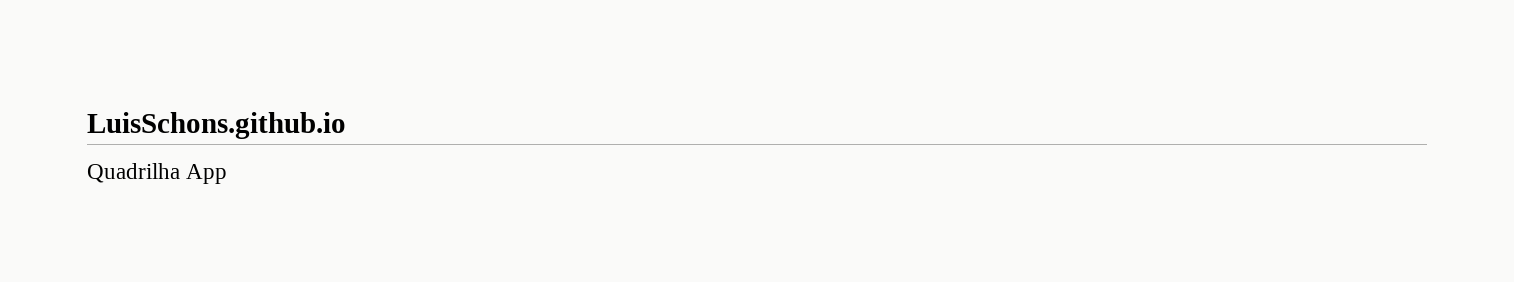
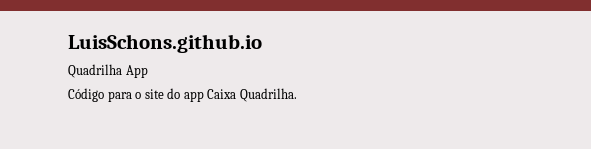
(228, 174) none -> [68,88,297,102] // Código para o site do app Caixa Quadrilha.

